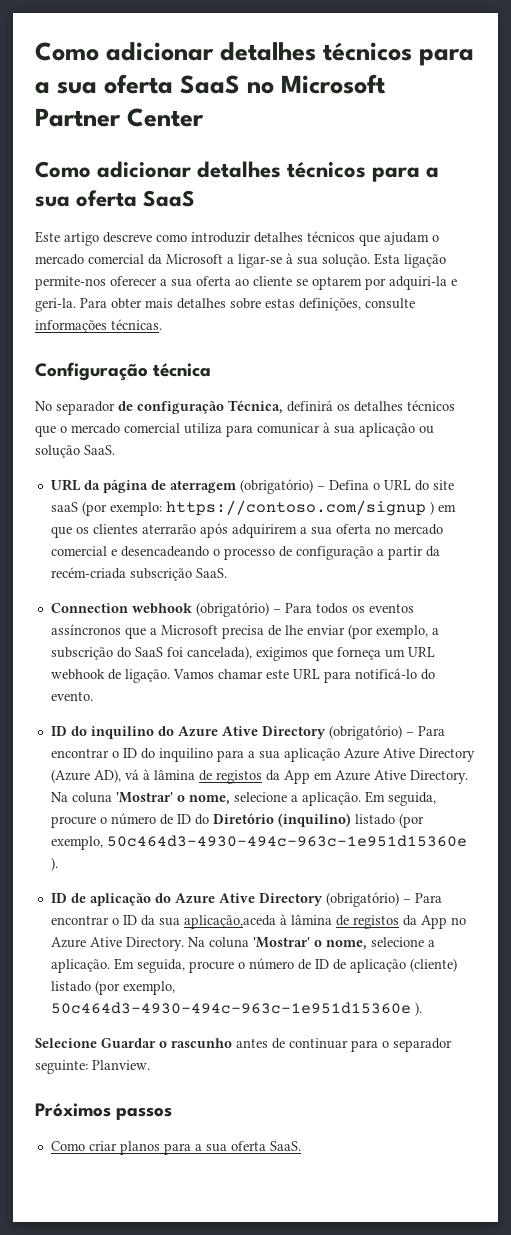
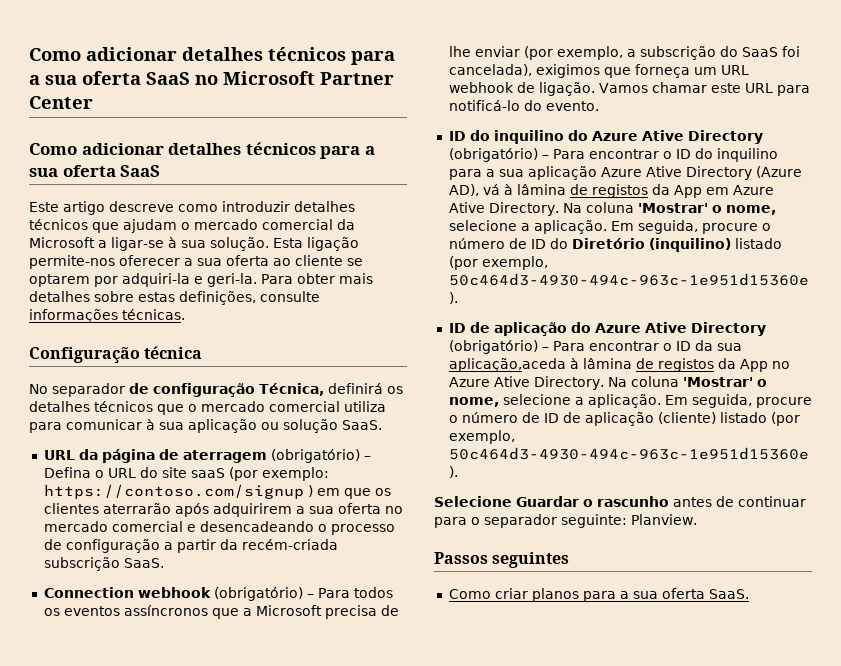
[35,1103,173,1120] Próximos passos -> [434,552,570,568] Passos seguintes

